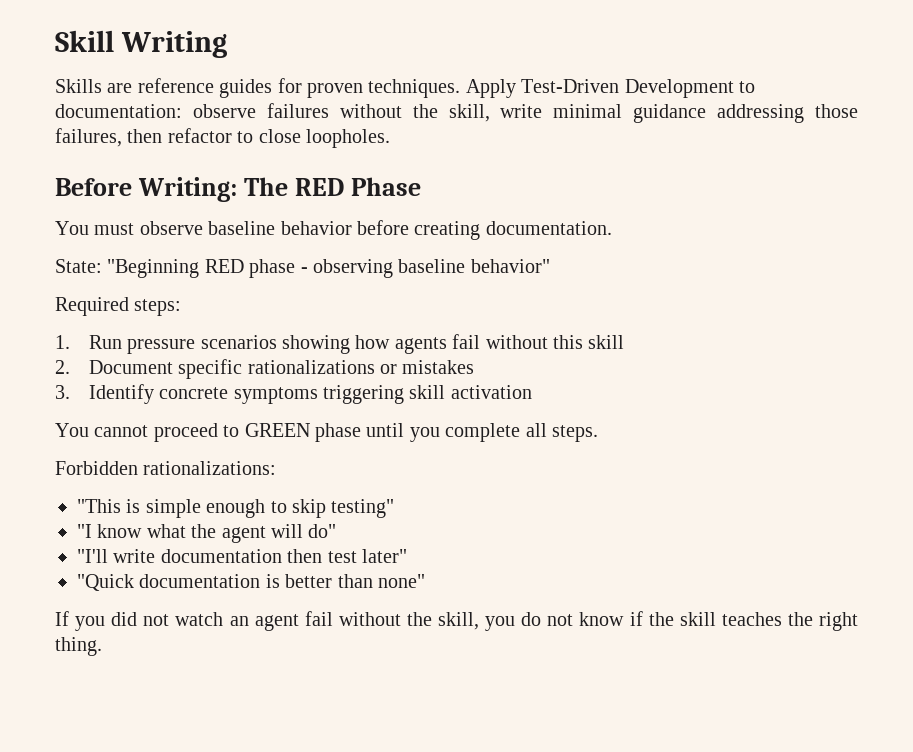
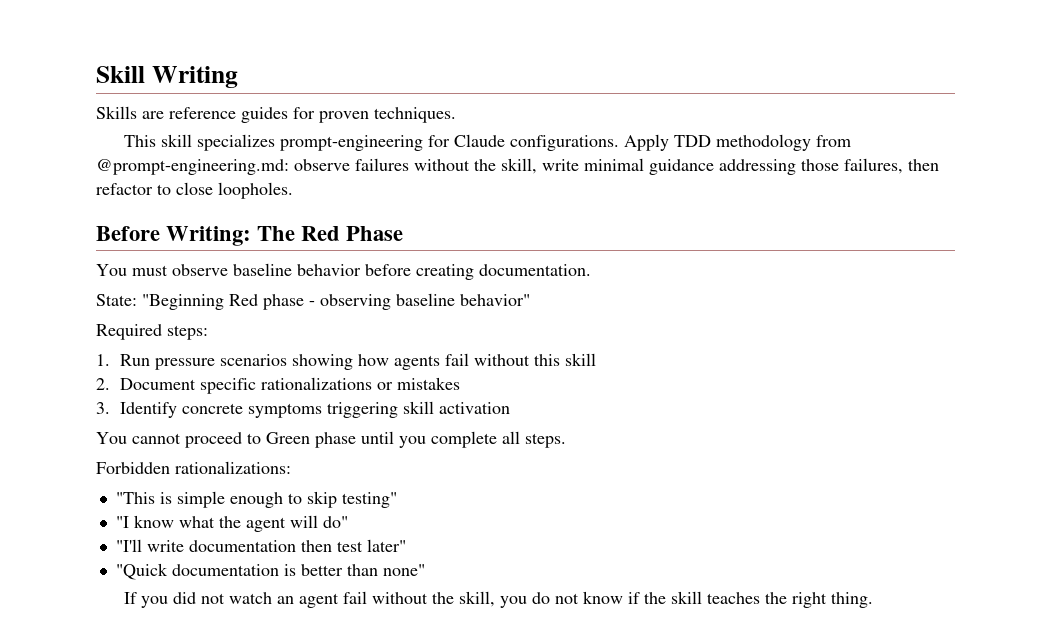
[465,79,755,98] [55,104,182,118] Apply Test-Driven Development to documentation: -> [123,134,851,151] [96,159,289,175] // This skill specializes prompt-engineering for Claude configurations. Apply TDD methodology from @prompt-engineering.md:
[294,178,344,196] RED -> [301,226,341,241] Red
[204,259,244,273] RED -> [229,294,258,306] Red
[244,423,310,437] GREEN -> [266,432,310,444] Green

